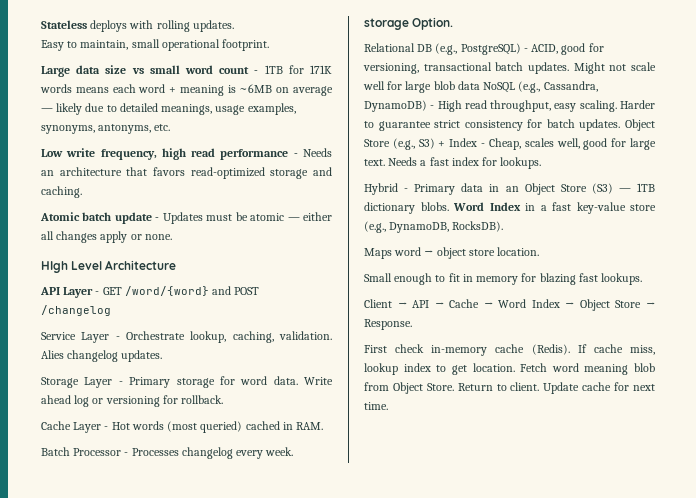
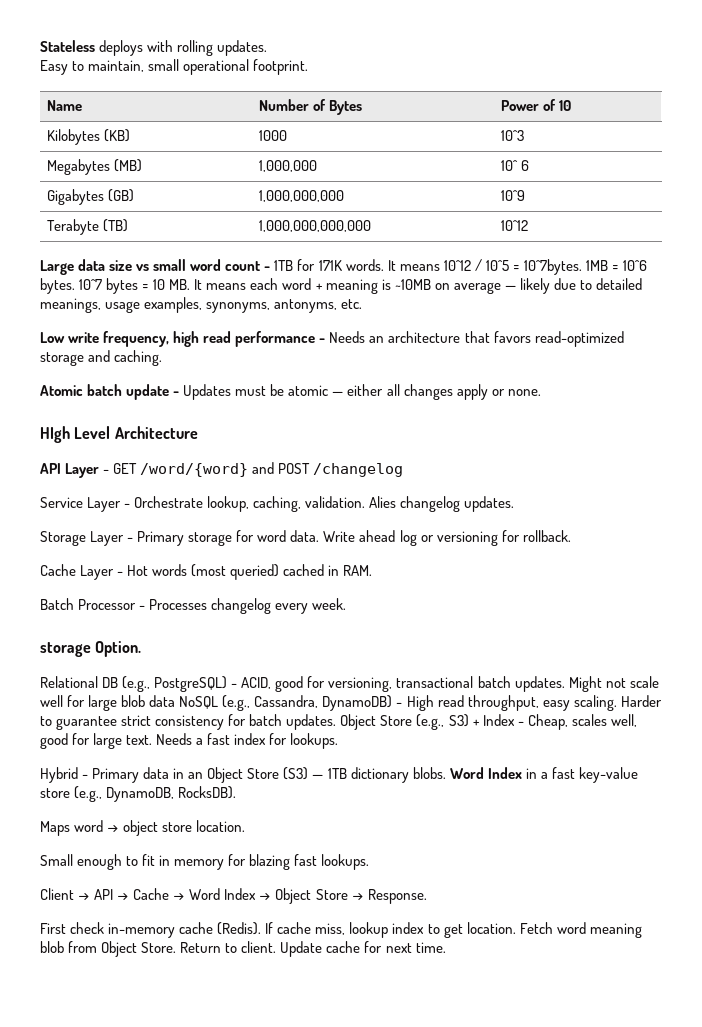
(270, 45) none -> [47,100,83,111] [259,99,363,115] [501,99,572,111] [47,129,131,145] [259,130,288,141] [501,130,525,141] [47,159,143,175] [259,160,318,172] [501,160,530,171] [47,189,135,205] [259,190,345,202] [501,190,526,201] [47,219,129,235] [259,220,372,232] [501,220,529,231] // Name | Number of Bytes | Power of 10 // Kilobytes (KB) | 1000 | 10^3 // Megabytes (MB) | 1,000,000 | 10^ 6 // Gigabytes (GB) | 1,000,000,000 | 10^9 // Terabyte (TB) | 1,000,000,000,000 | 10^12
[40,84,72,93] words -> [345,259,648,275] [40,278,203,294] words. It means 10^12 / 10^5 = 10^7bytes. 1MB = 10^6 bytes. 10^7 bytes = 10 MB. It
[239,84,273,93] ~6MB -> [394,279,431,290] ~10MB

